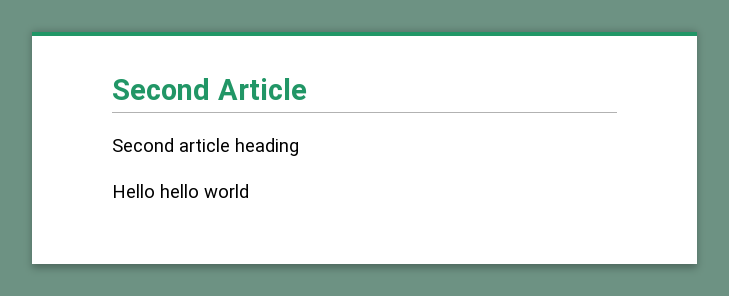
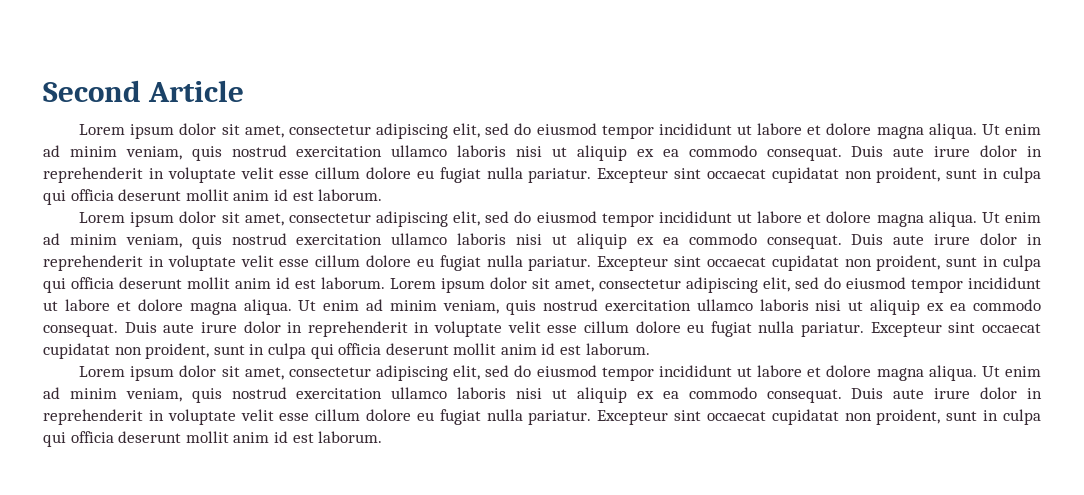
[112,138,299,156] [112,184,249,198] Second article heading // Hello hello world -> [79,123,1041,139] [43,145,1042,161] [43,167,1042,183] [43,189,383,205] [79,211,1041,227] [43,233,1042,249] [43,255,1042,271] [43,277,1041,293] [43,299,1042,315] [43,321,1042,337] [43,343,650,359] [79,365,1041,381] [43,387,1042,403] [43,409,1042,425] [43,431,383,447] Lorem ipsum dolor sit amet, consectetur adipiscing elit, sed do eiusmod tempor incididunt ut labore et dolore magna aliqua. Ut enim ad minim veniam, quis nostrud exercitation ullamco laboris nisi ut aliquip ex ea commodo consequat. Duis aute irure dolor in reprehenderit in voluptate velit esse cillum dolore eu fugiat nulla pariatur. Excepteur sint occaecat cupidatat non proident, sunt in culpa qui officia deserunt mollit anim id est laborum. // Lorem ipsum dolor sit amet, consectetur adipiscing elit, sed do eiusmod tempor incididunt ut labore et dolore magna aliqua. Ut enim ad minim veniam, quis nostrud exercitation ullamco laboris nisi ut aliquip ex ea commodo consequat. Duis aute irure dolor in reprehenderit in voluptate velit esse cillum dolore eu fugiat nulla pariatur. Excepteur sint occaecat cupidatat non proident, sunt in culpa qui officia deserunt mollit anim id est laborum. Lorem ipsum dolor sit amet, consectetur adipiscing elit, sed do eiusmod tempor incididunt ut labore et dolore magna aliqua. Ut enim ad minim veniam, quis nostrud exercitation ullamco laboris nisi ut aliquip ex ea commodo consequat. Duis aute irure dolor in reprehenderit in voluptate velit esse cillum dolore eu fugiat nulla pariatur. Excepteur sint occaecat cupidatat non proident, sunt in culpa qui officia deserunt mollit anim id est laborum. // Lorem ipsum dolor sit amet, consectetur adipiscing elit, sed do eiusmod tempor incididunt ut labore et dolore magna aliqua. Ut enim ad minim veniam, quis nostrud exercitation ullamco laboris nisi ut aliquip ex ea commodo consequat. Duis aute irure dolor in reprehenderit in voluptate velit esse cillum dolore eu fugiat nulla pariatur. Excepteur sint occaecat cupidatat non proident, sunt in culpa qui officia deserunt mollit anim id est laborum.

